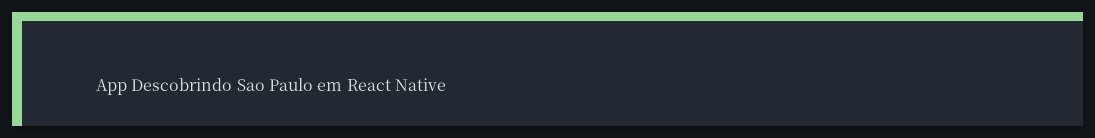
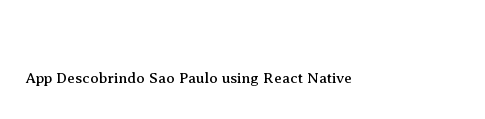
[317,82,343,91] em -> [222,73,260,86] using

